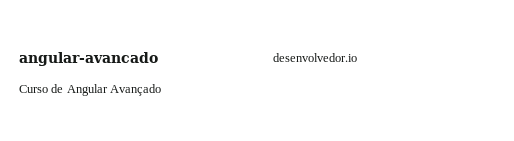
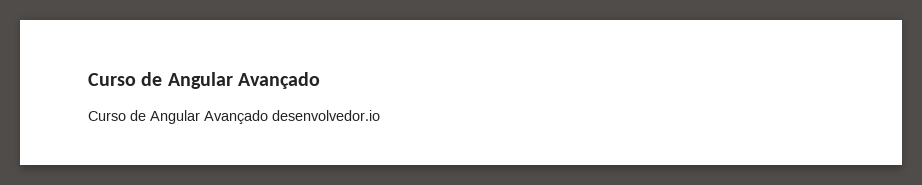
[19,52,158,66] angular-avancado -> [88,72,320,89] Curso de Angular Avançado

